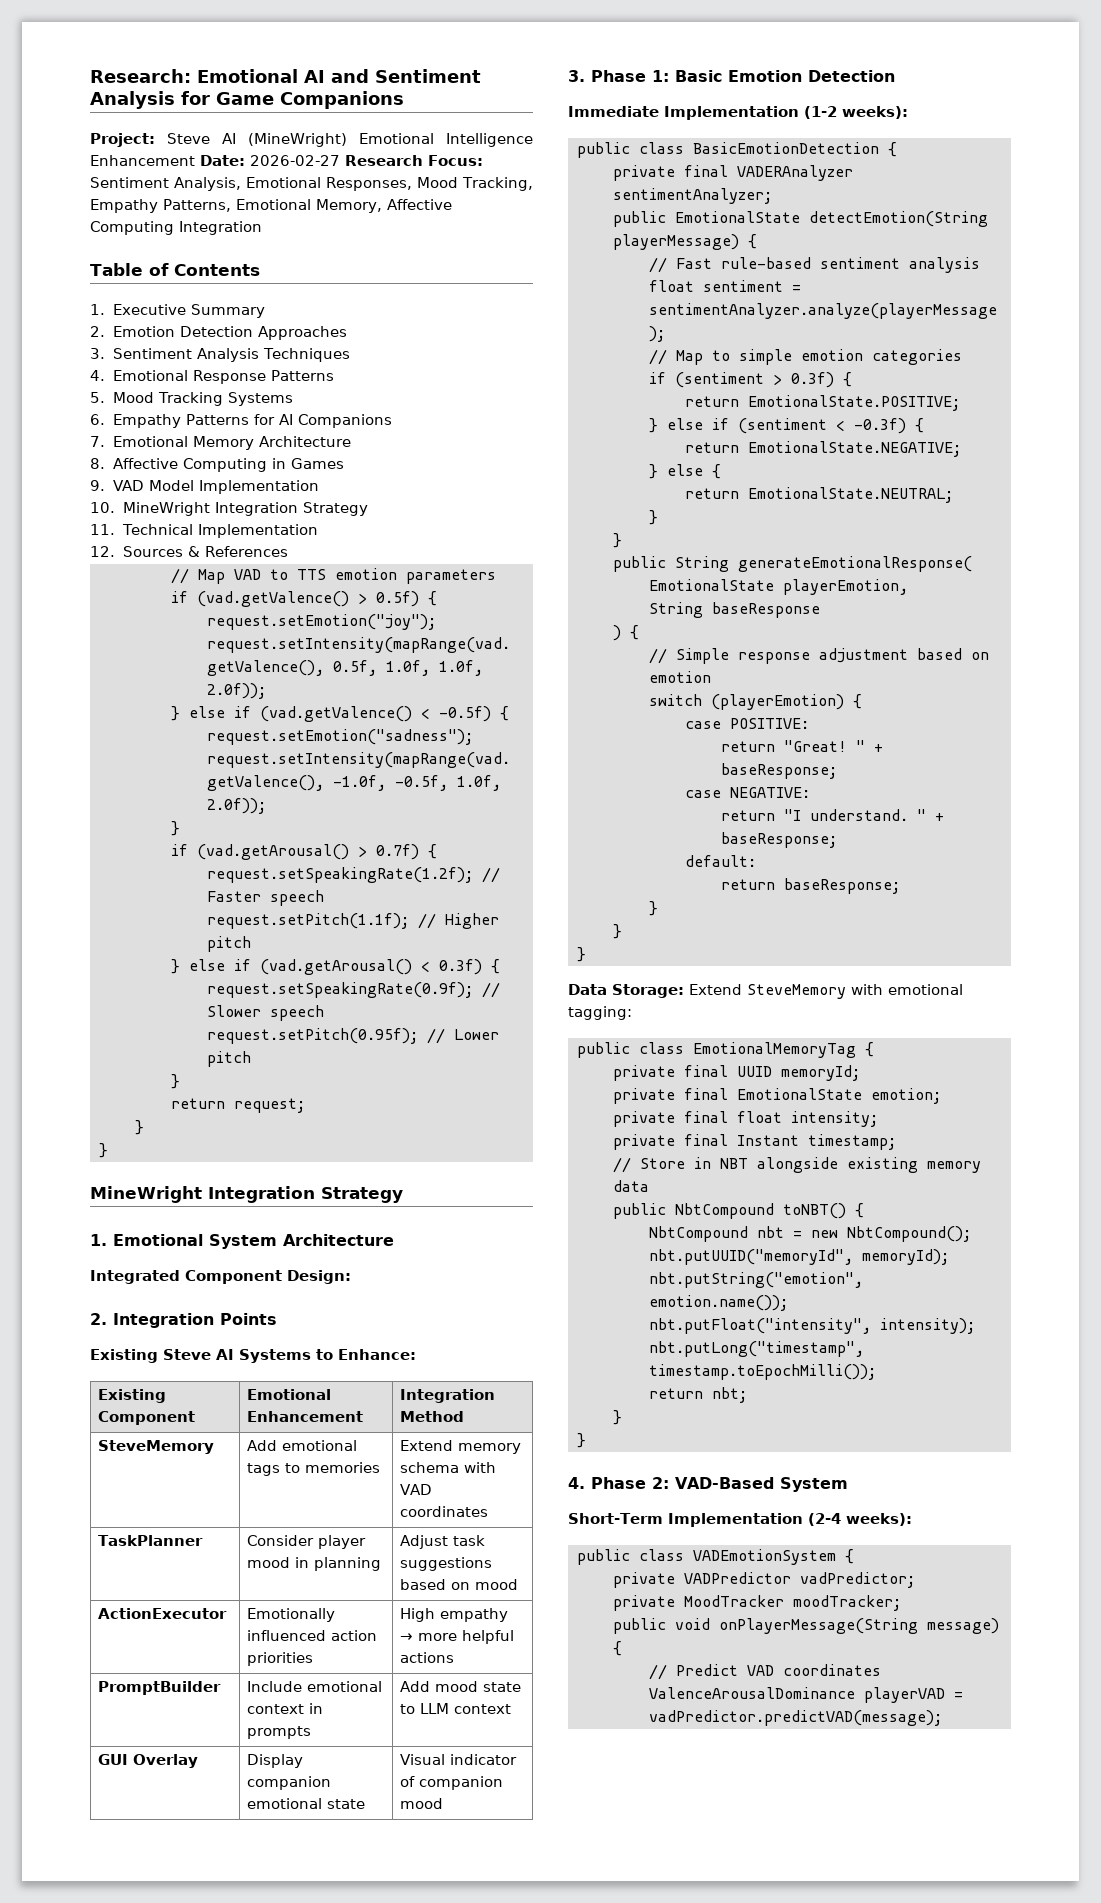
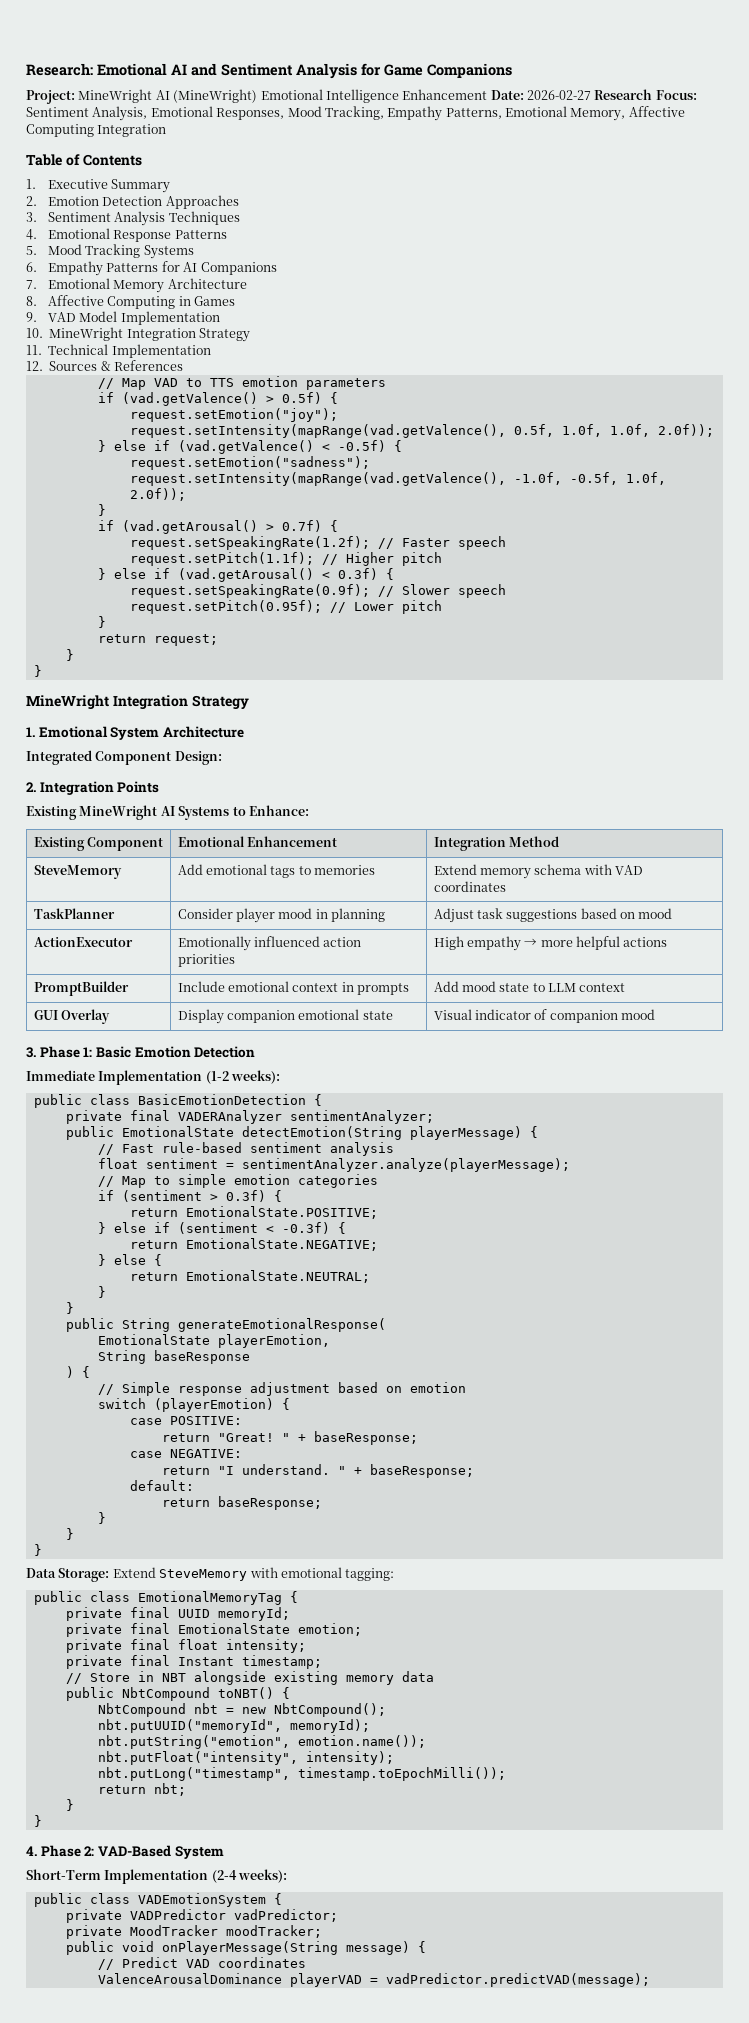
[167,133,210,144] Steve -> [78,89,153,103] MineWright
[163,1349,211,1360] Steve -> [79,805,158,820] MineWright

